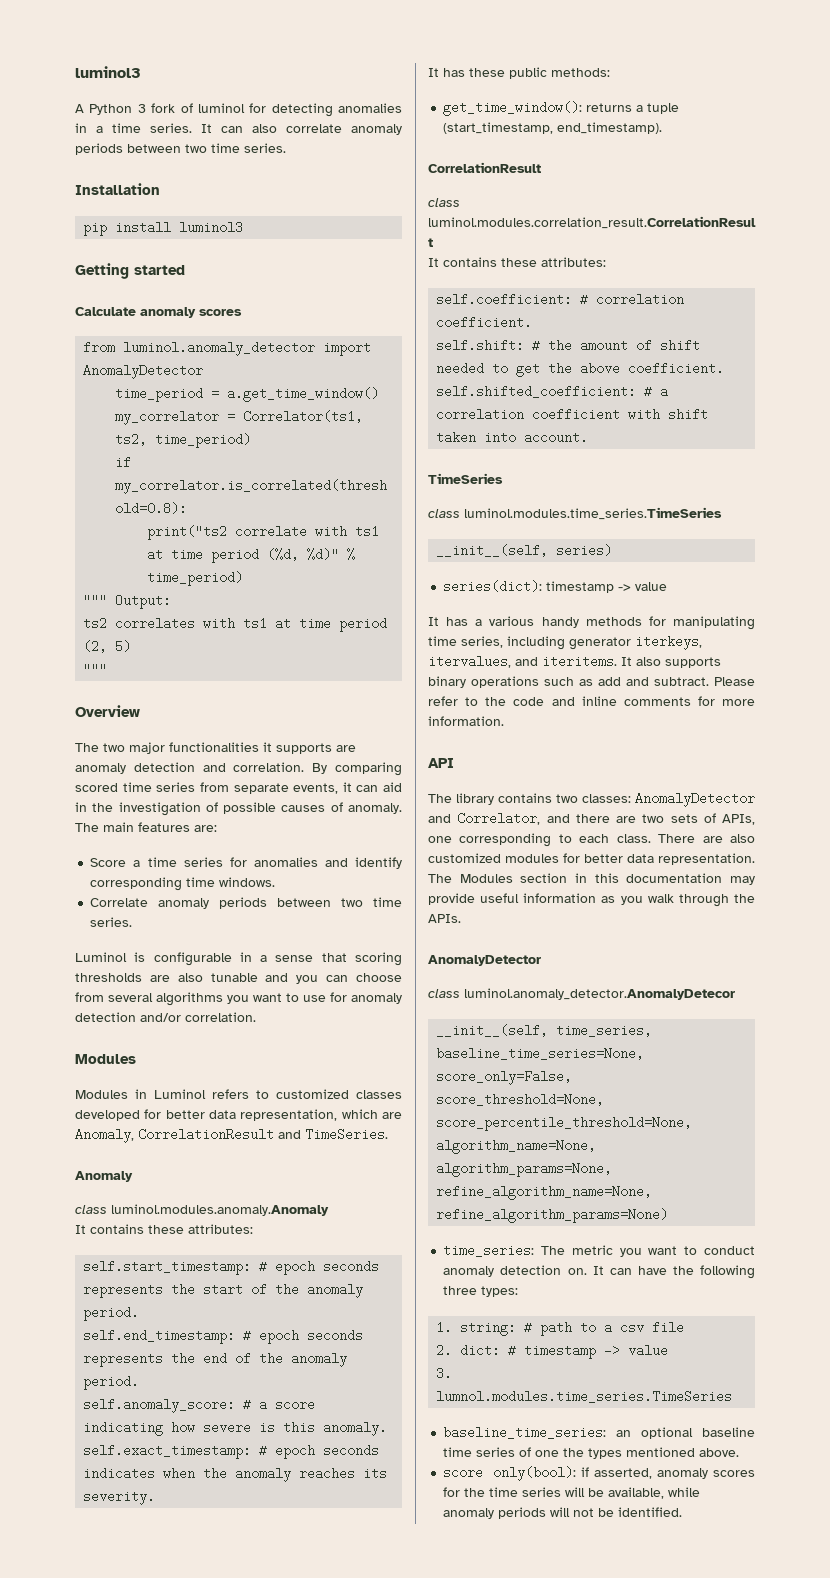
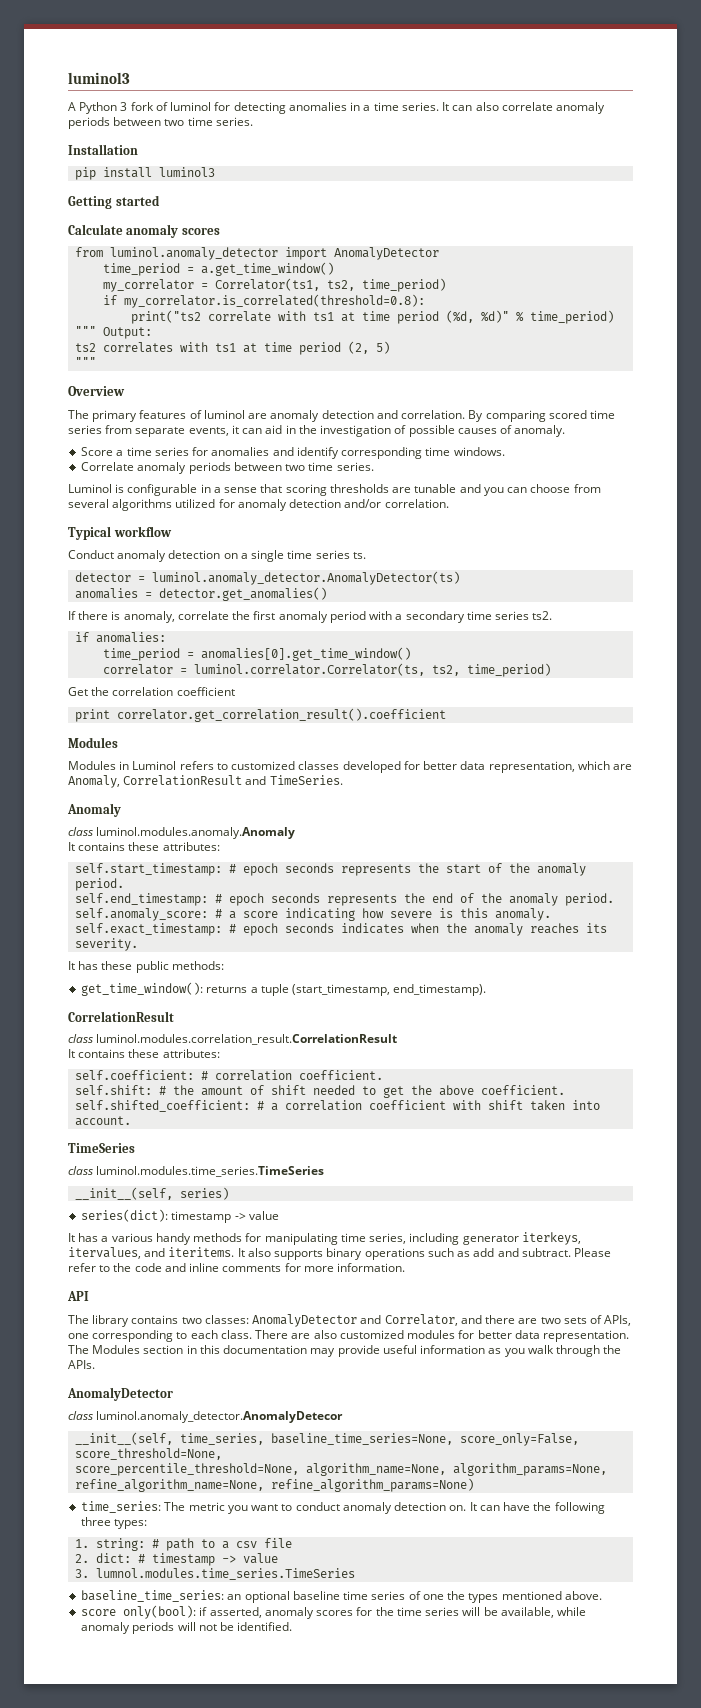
[103,742,332,754] two major functionalities it supports -> [92,410,245,422] primary features of luminol
[75,822,217,832] The main features are: -> (566, 431) none
[177,973,203,982] also -> (412, 490) none
[227,993,326,1004] you want to use -> [175,499,216,508] utilized
(256, 1017) none -> [68,526,172,540] [68,550,366,562] [75,571,461,585] [75,587,328,601] [68,611,553,623] [75,632,167,643] [103,647,412,661] [103,663,552,677] [68,687,235,696] [75,708,447,722] // Typical workflow // Conduct anomaly detection on a single time series ts. // detector = luminol.anomaly_detector.AnomalyDetector(ts) // anomalies = detector.get_anomalies() // If there is anomaly, correlate the first anomaly period with a secondary time series ts2. // if anomalies: // time_period = anomalies[0].get_time_window() // correlator = luminol.correlator.Correlator(ts, ts2, time_period) // Get the correlation coefficient // print correlator.get_correlation_result().coefficient

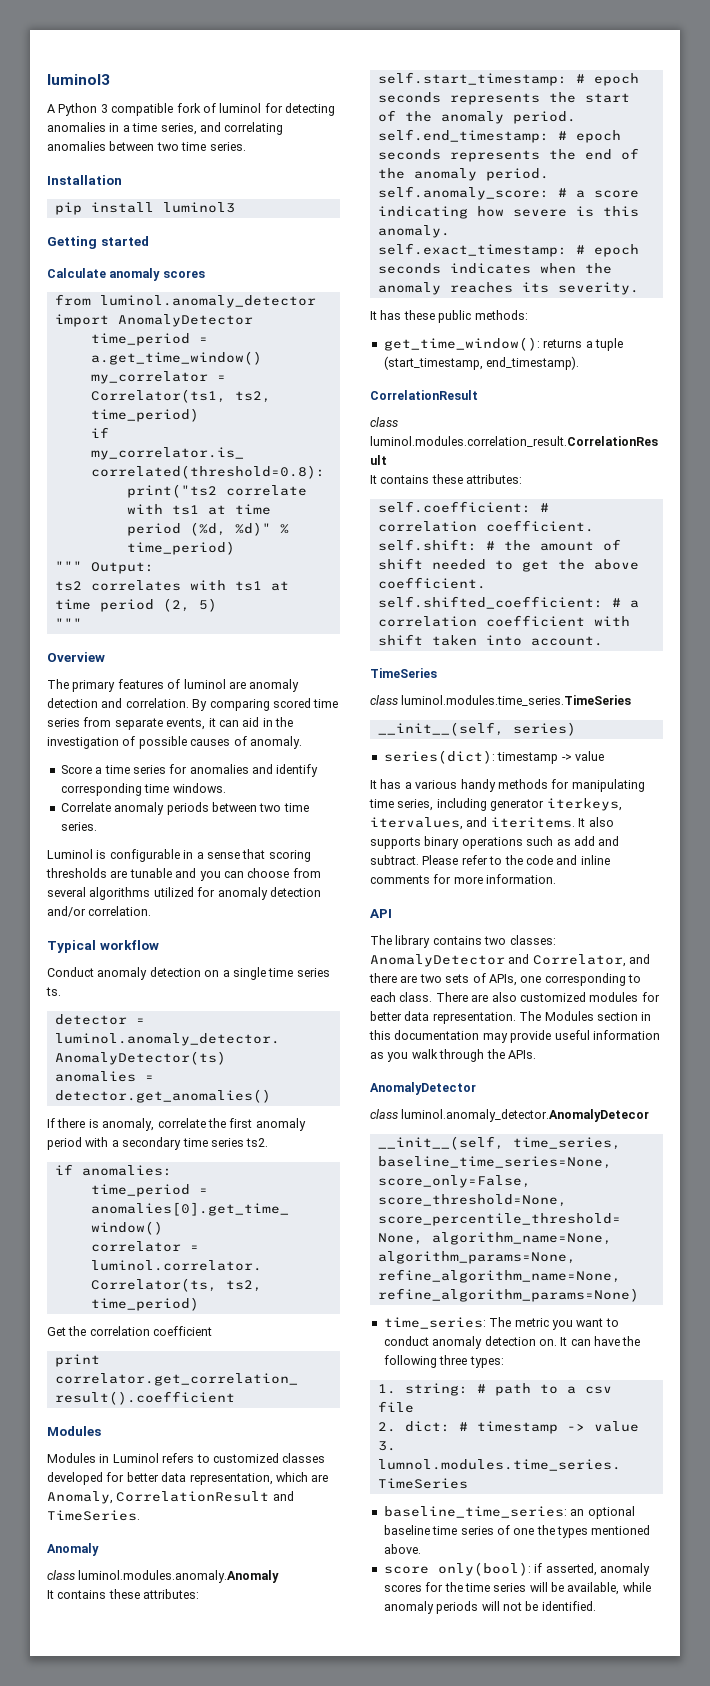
(128, 106) none -> [111,103,174,116] compatible
[401,102,606,114] [68,117,110,129] series. It can also correlate anomaly periods -> [160,122,284,135] [47,141,106,151] series, and correlating anomalies

